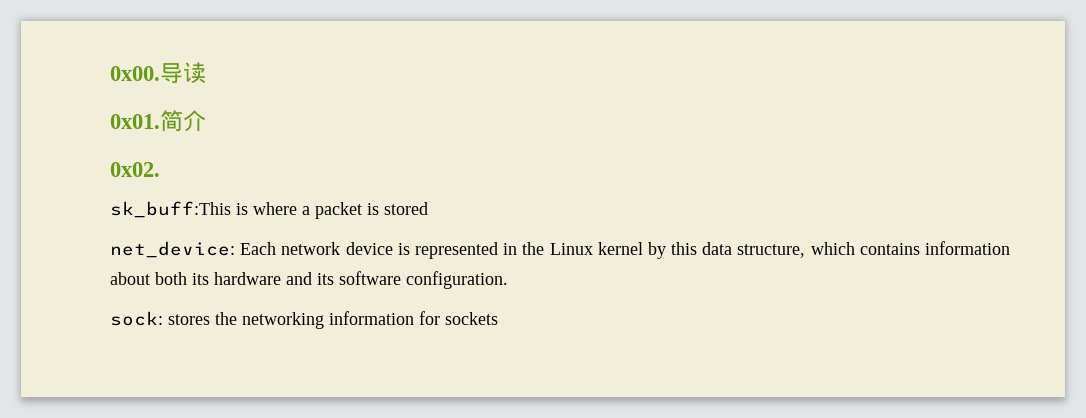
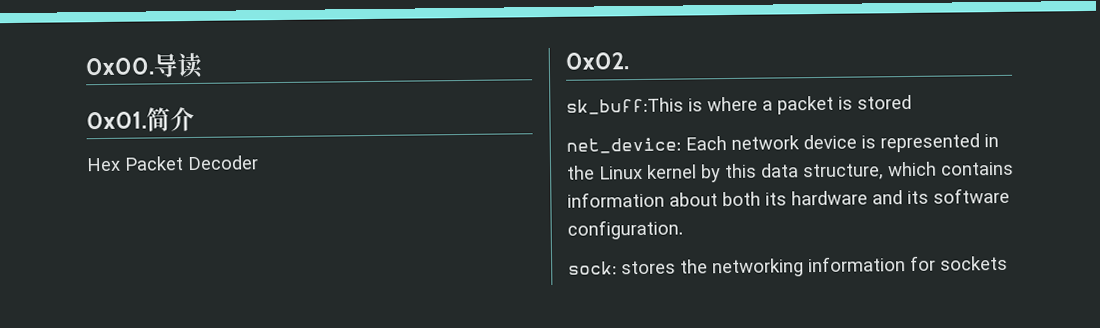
(206, 121) none -> [86,155,259,172] // Hex Packet Decoder

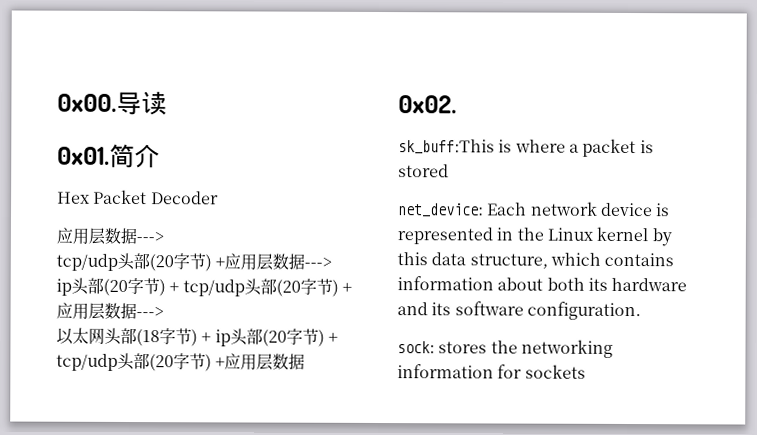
(259, 163) none -> [56,227,164,245] [56,252,333,272] [56,277,352,297] [56,302,164,320] [56,327,338,347] [56,352,306,372] // 应用层数据---> // tcp/udp头部(20字节) +应用层数据---> // ip头部(20字节) + tcp/udp头部(20字节) +应用层数据---> // 以太网头部(18字节) + ip头部(20字节) + tcp/udp头部(20字节) +应用层数据

